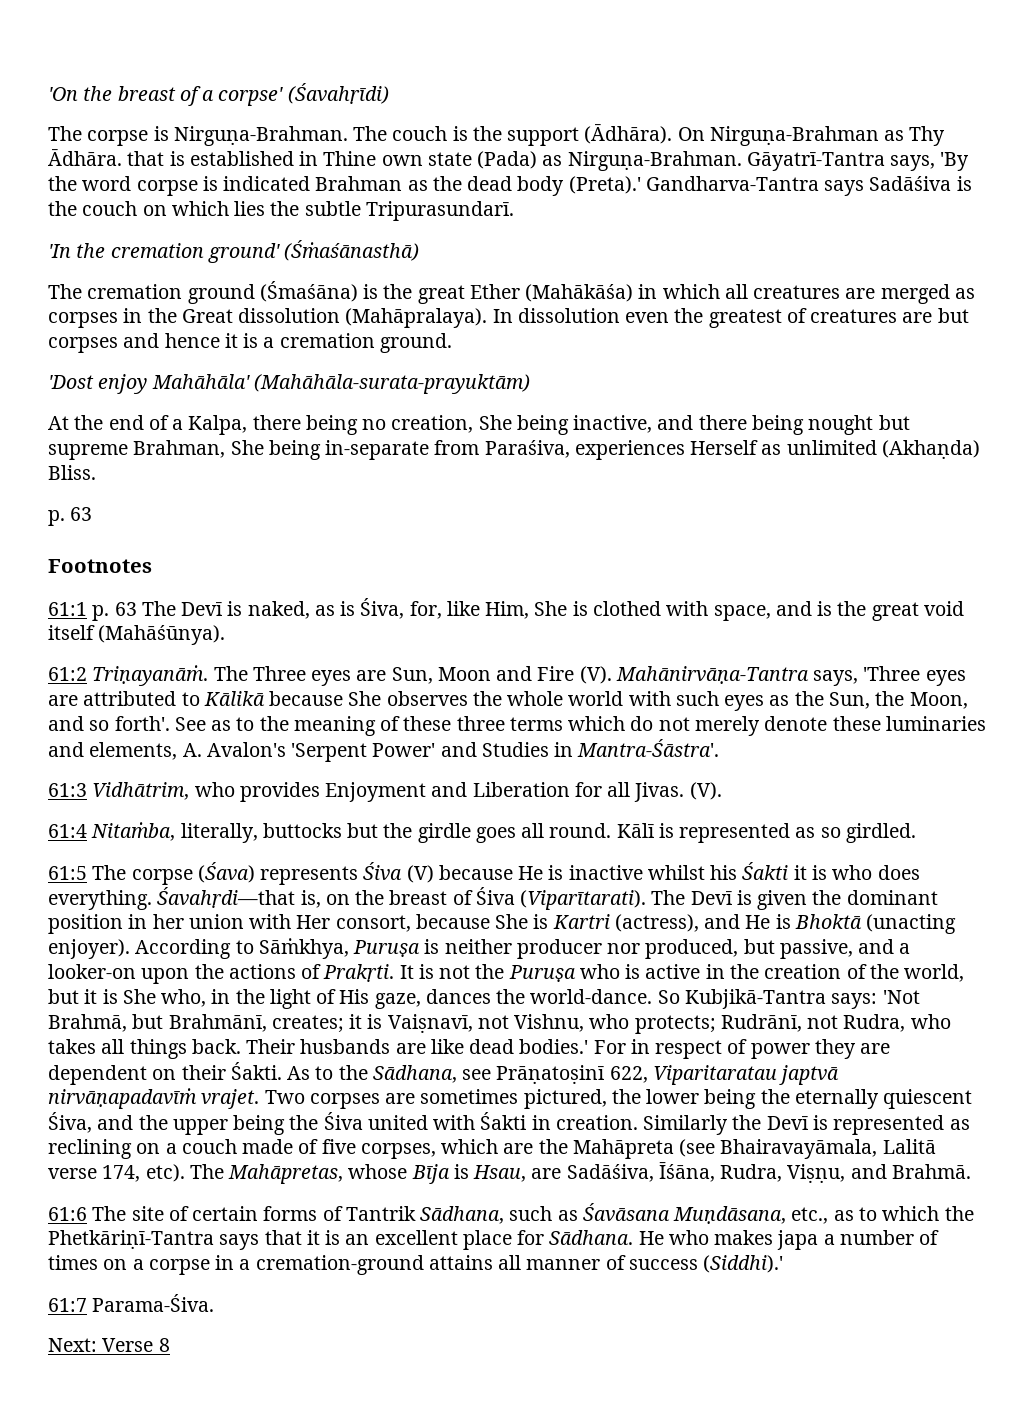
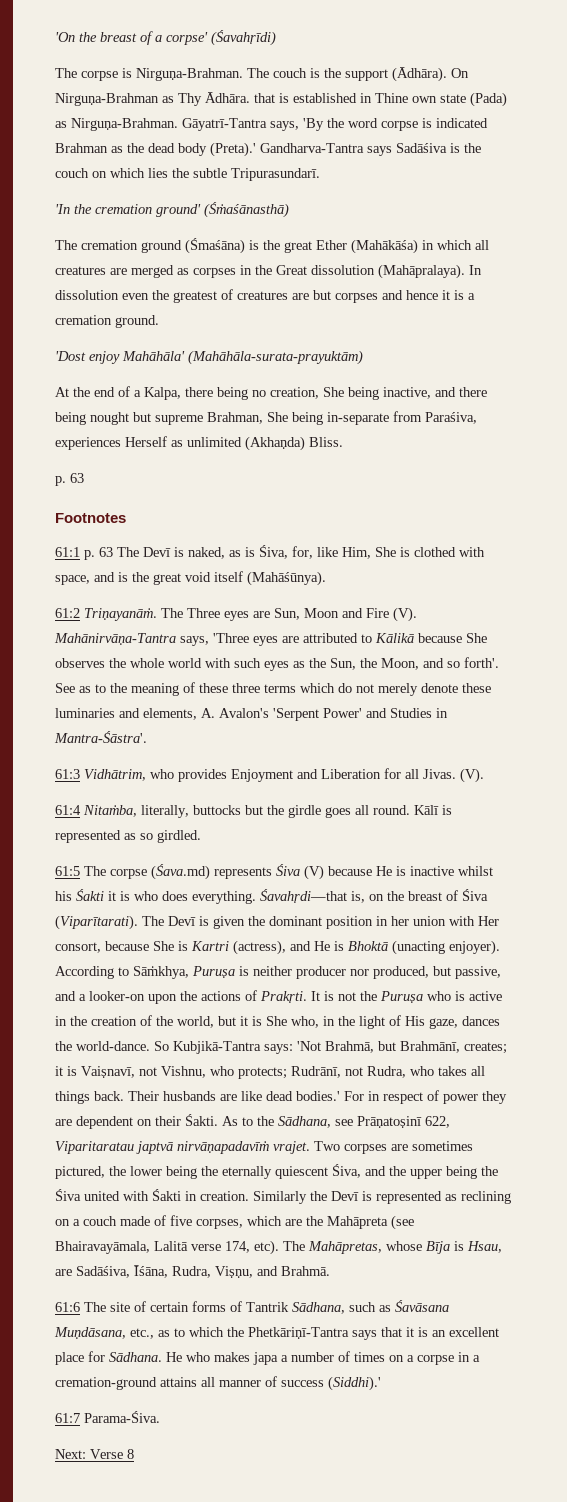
[197,862,255,883] (Śava) -> [151,864,210,880] (Śava.md)

